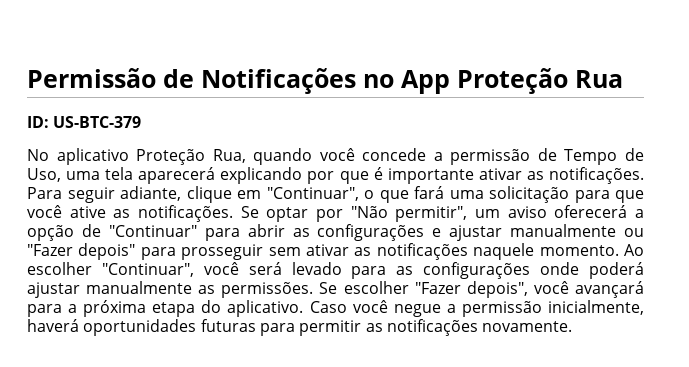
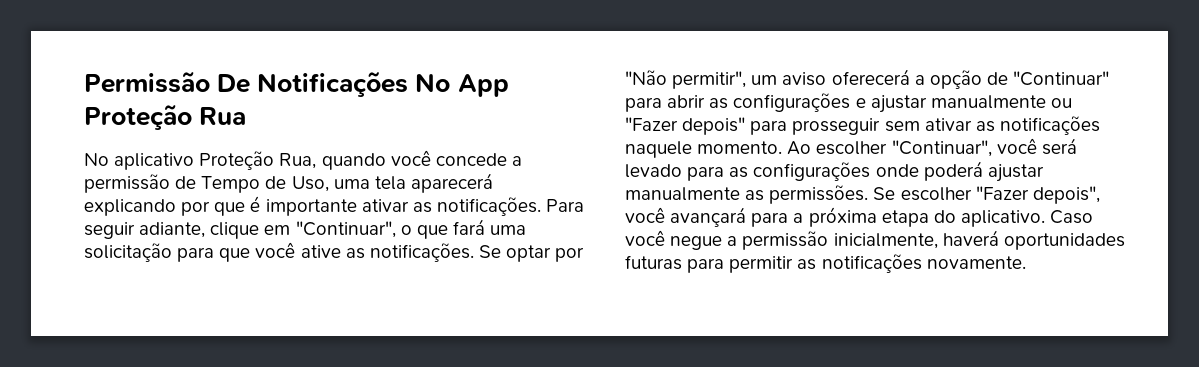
[163,68,394,94] de Notificações no -> [217,72,451,97] De Notificações No
[27,116,142,128] // ID: US-BTC-379 -> (247, 116) none

